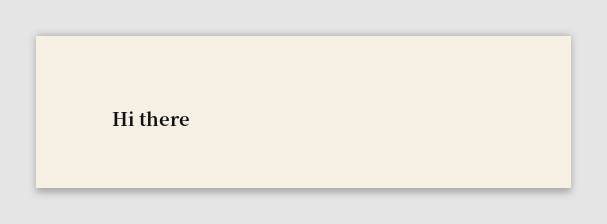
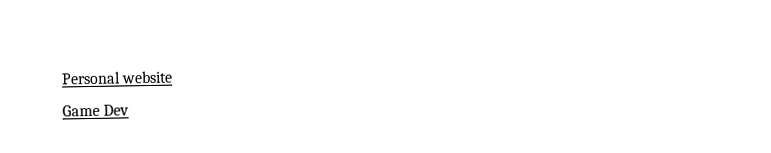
[112,111,190,126] Hi there -> [61,70,174,85] [62,104,130,117] Personal website // Game Dev

